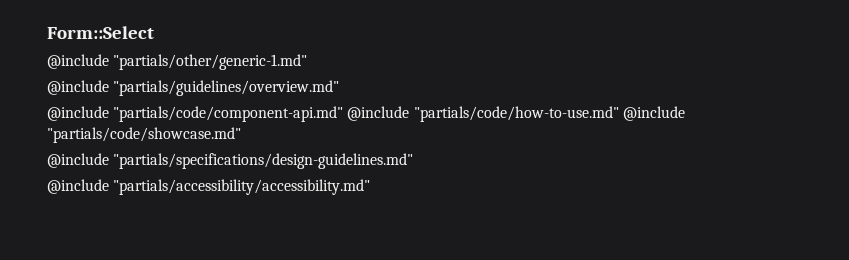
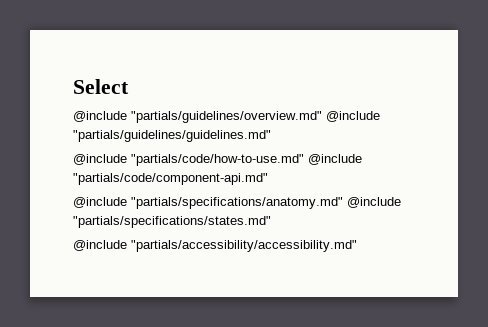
[47,26,154,39] [47,54,308,70] Form::Select // @include "partials/other/generic-1.md" -> [73,79,129,94] Select
[47,106,410,122] // @include "partials/code/component-api.md" @include -> [326,111,380,122] [73,130,271,142] [73,154,127,165] @include "partials/guidelines/guidelines.md" // @include
[47,127,241,143] [47,153,414,169] "partials/code/showcase.md" // @include "partials/specifications/design-guidelines.md" -> [73,173,268,185] [73,197,401,209] [73,216,271,228] "partials/code/component-api.md" // @include "partials/specifications/anatomy.md" @include "partials/specifications/states.md"

